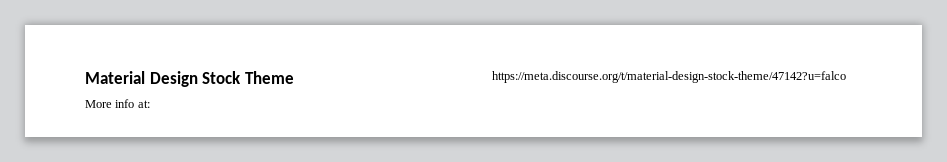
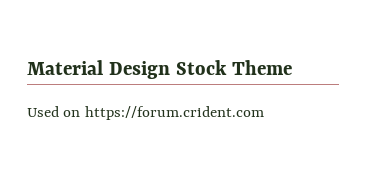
[85,99,150,108] [492,71,846,83] More info at: https://meta.discourse.org/t/material-design-stock-theme/47142?u=falco -> [27,106,264,120] Used on https://forum.crident.com

